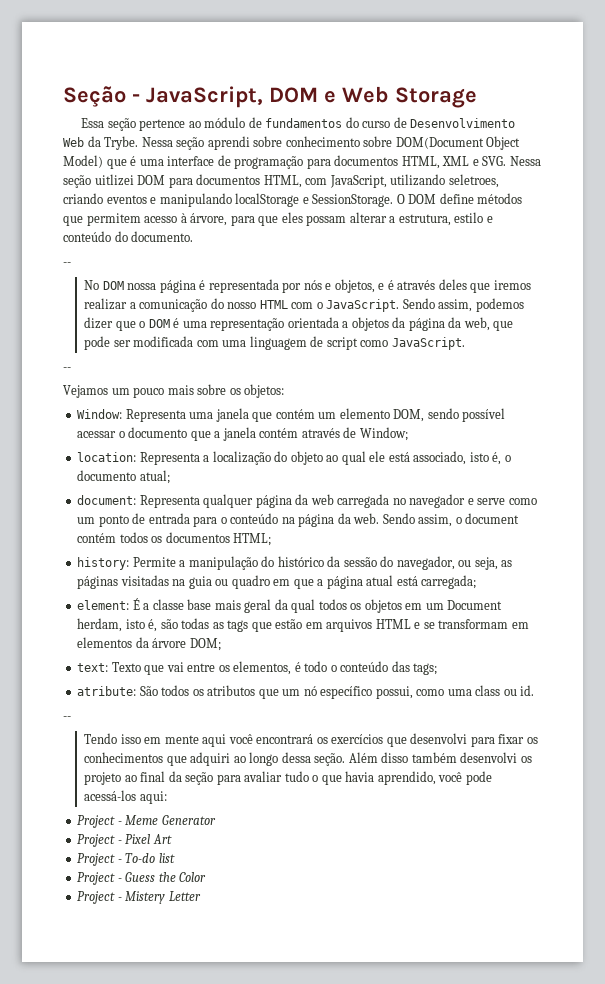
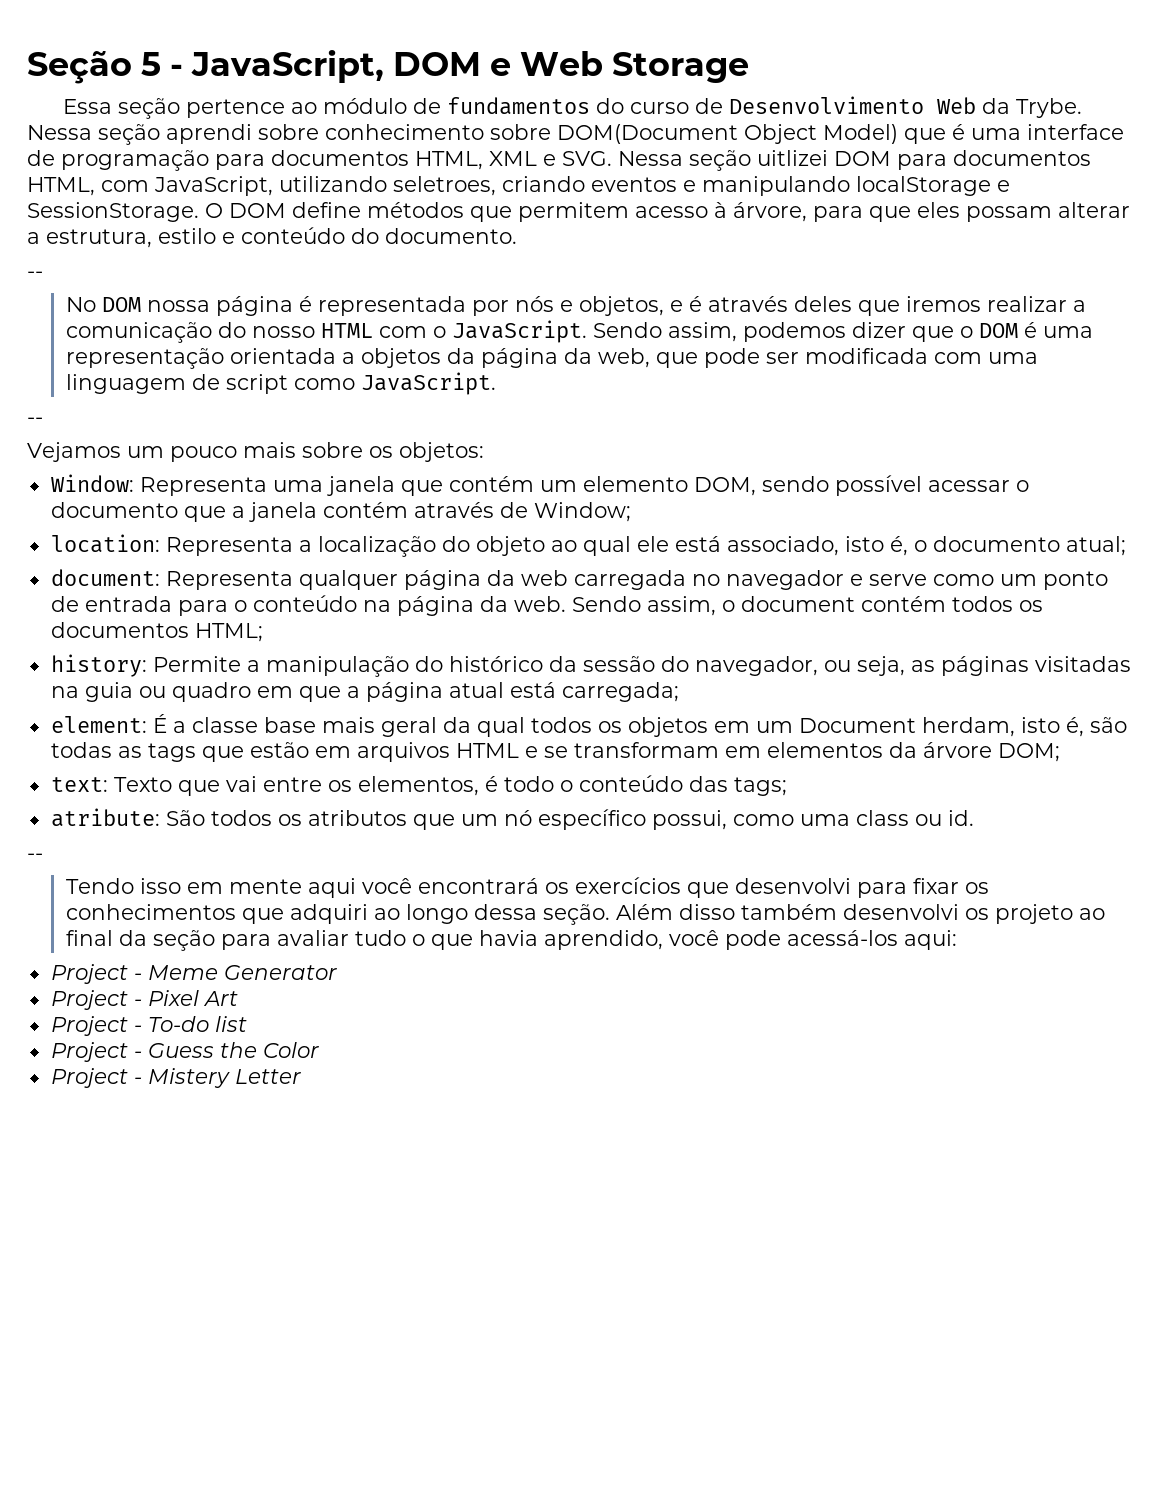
(126, 97) none -> [141,52,162,76] 5

